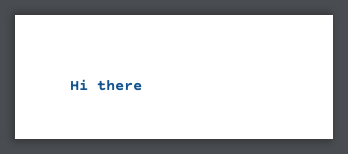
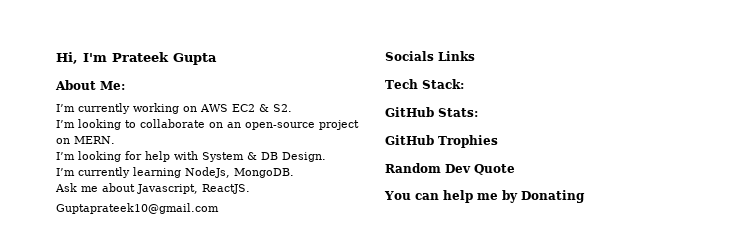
[70,79,142,91] Hi there -> [56,52,217,65] [55,80,125,90] [56,103,292,114] [56,119,359,130] [56,136,115,144] [56,151,326,162] [56,167,294,178] [55,183,250,194] [56,203,219,214] [385,51,475,61] [385,79,464,89] [385,107,478,117] [385,135,498,148] [385,163,515,175] [384,190,585,203] Hi, I'm Prateek Gupta // About Me: // I’m currently working on AWS EC2 & S2. // I’m looking to collaborate on an open-source project on MERN. // I’m looking for help with System & DB Design. // I’m currently learning NodeJs, MongoDB. // Ask me about Javascript, ReactJS. // Guptaprateek10@gmail.com // Socials Links // Tech Stack: // GitHub Stats: // GitHub Trophies // Random Dev Quote // You can help me by Donating

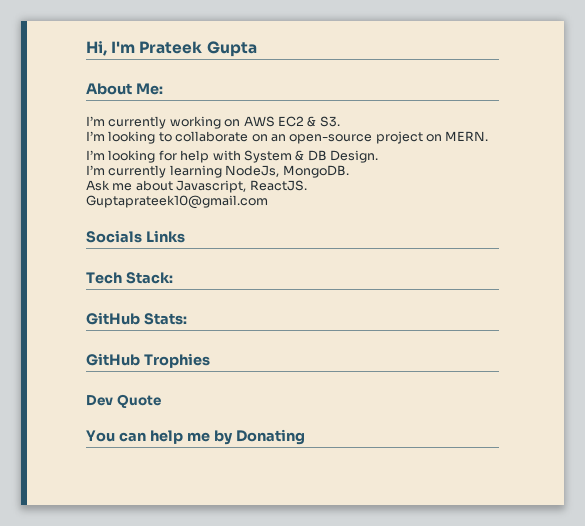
[273,104,292,112] S2. -> [319,116,340,127] S3.
[385,163,441,173] Random -> (210, 360) none

